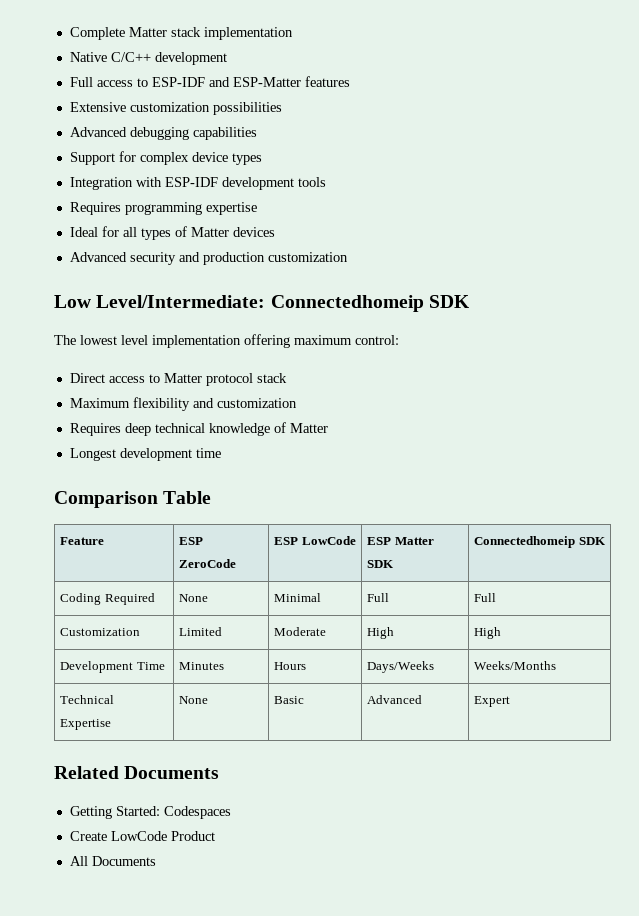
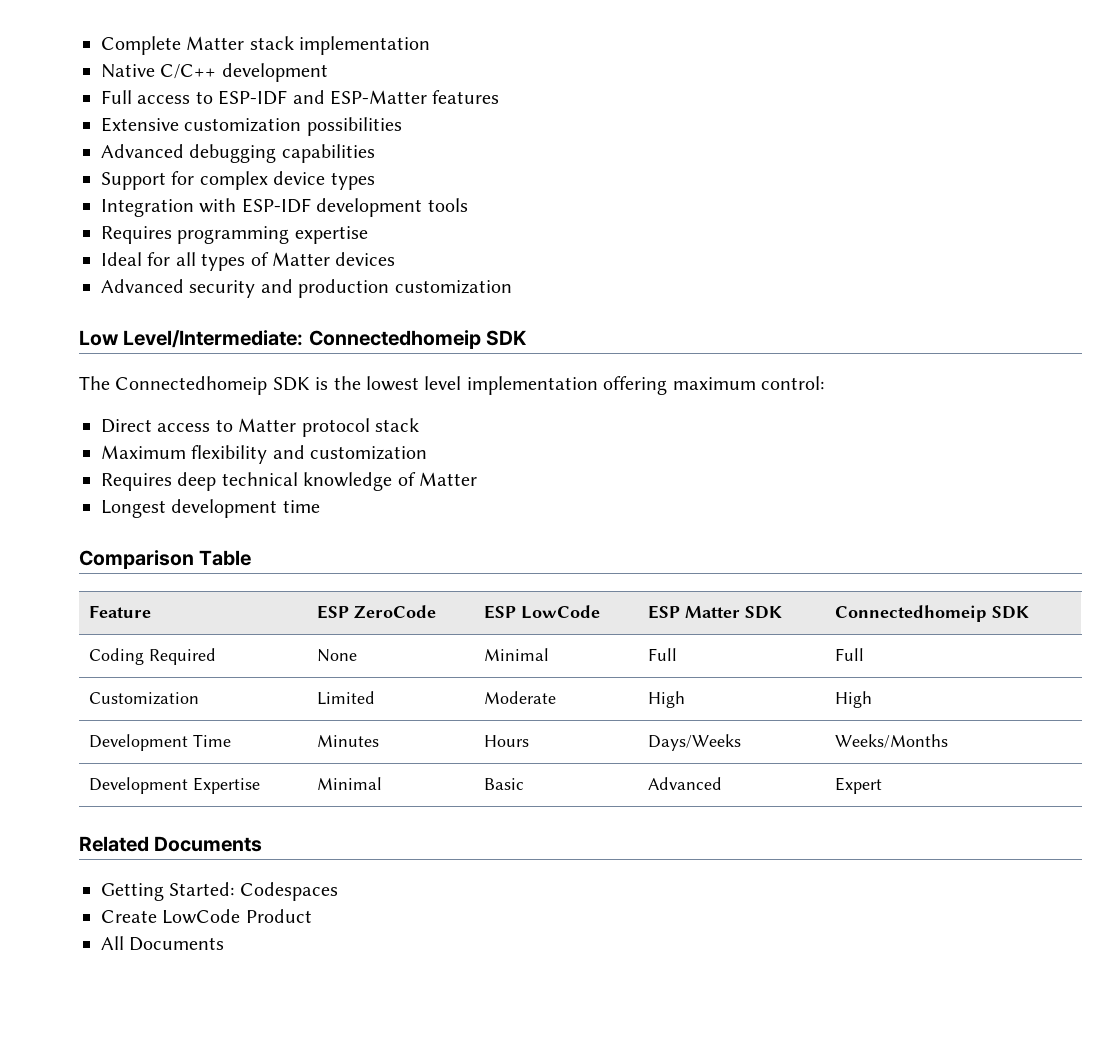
(76, 340) none -> [115,376,361,395] Connectedhomeip SDK is the
[60,695,115,704] Technical -> [89,777,189,794] Development
[179,696,209,704] | None -> [317,777,383,790] | Minimal

